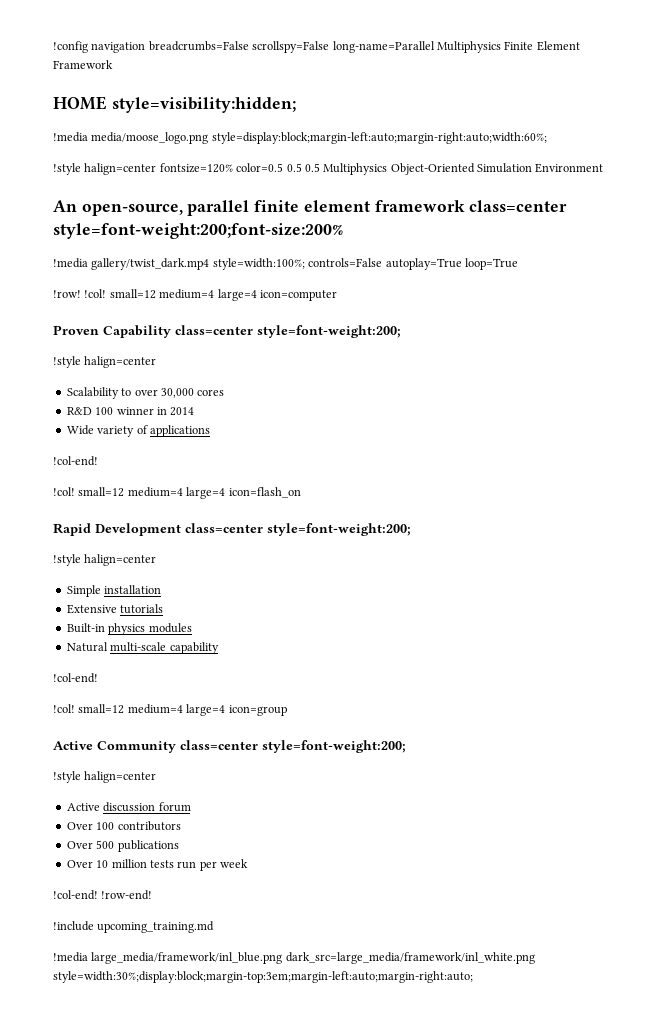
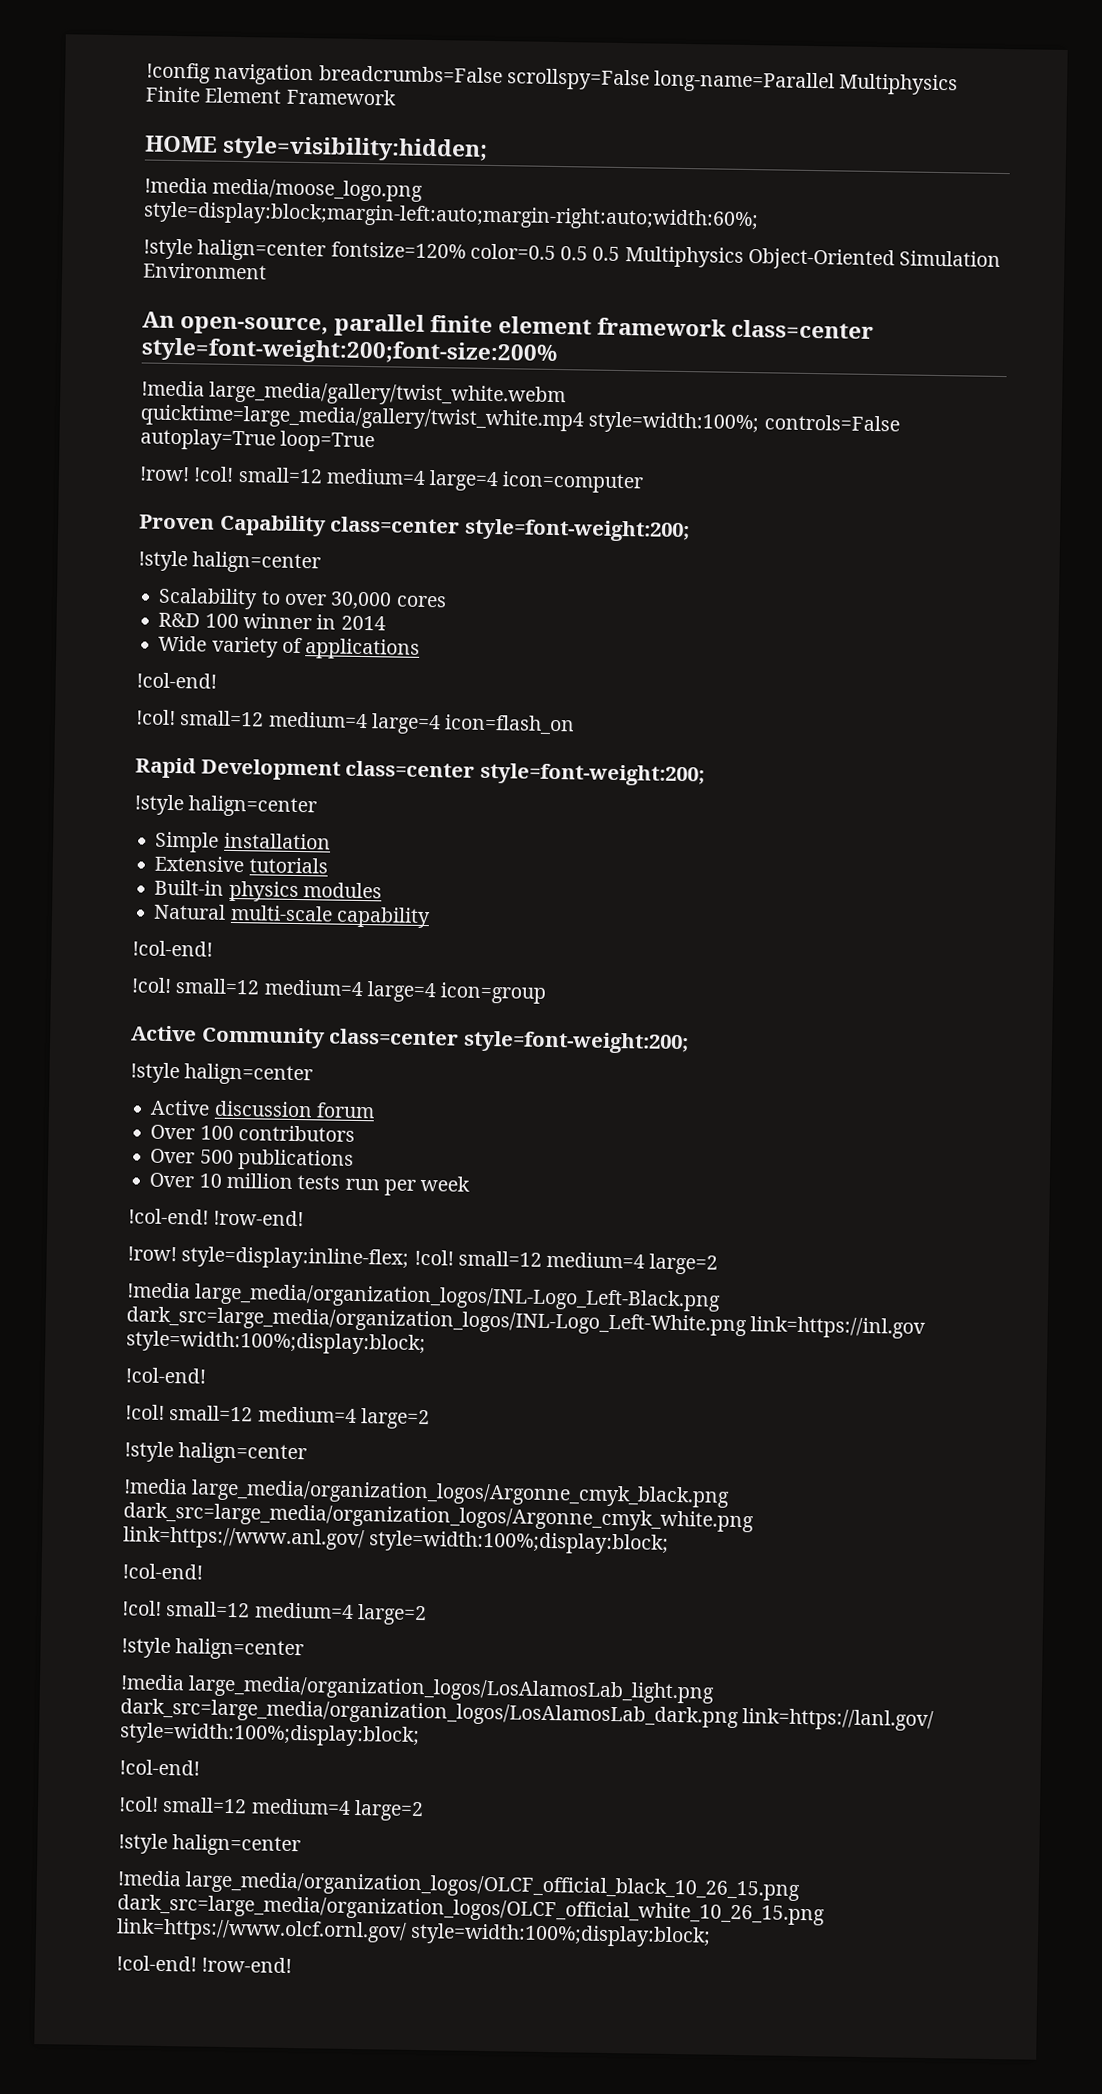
[91,258,210,270] gallery/twist_dark.mp4 -> [209,381,567,408] [140,404,584,432] large_media/gallery/twist_white.webm quicktime=large_media/gallery/twist_white.mp4
[53,921,215,933] [53,952,535,964] [53,971,473,983] !include upcoming_training.md // !media large_media/framework/inl_blue.png dark_src=large_media/framework/inl_white.png style=width:30%;display:block;margin-top:3em;margin-left:auto;margin-right:auto; -> [127,1246,719,1275] [127,1282,722,1312] [126,1306,927,1339] [126,1330,426,1356] [125,1367,206,1384] [125,1404,430,1430] [124,1441,308,1465] [123,1478,731,1508] [123,1502,754,1533] [123,1526,670,1555] [122,1563,203,1580] [122,1600,427,1626] [121,1637,305,1661] [120,1674,716,1704] [120,1698,935,1732] [120,1722,420,1748] [119,1759,200,1776] [118,1796,424,1822] [118,1833,302,1857] [117,1870,801,1902] [117,1894,825,1926] [116,1918,712,1948] [116,1955,293,1974] !row! style=display:inline-flex; !col! small=12 medium=4 large=2 // !media large_media/organization_logos/INL-Logo_Left-Black.png dark_src=large_media/organization_logos/INL-Logo_Left-White.png link=https://inl.gov style=width:100%;display:block; // !col-end! // !col! small=12 medium=4 large=2 // !style halign=center // !media large_media/organization_logos/Argonne_cmyk_black.png dark_src=large_media/organization_logos/Argonne_cmyk_white.png link=https://www.anl.gov/ style=width:100%;display:block; // !col-end! // !col! small=12 medium=4 large=2 // !style halign=center // !media large_media/organization_logos/LosAlamosLab_light.png dark_src=large_media/organization_logos/LosAlamosLab_dark.png link=https://lanl.gov/ style=width:100%;display:block; // !col-end! // !col! small=12 medium=4 large=2 // !style halign=center // !media large_media/organization_logos/OLCF_official_black_10_26_15.png dark_src=large_media/organization_logos/OLCF_official_white_10_26_15.png link=https://www.olcf.ornl.gov/ style=width:100%;display:block; // !col-end! !row-end!

